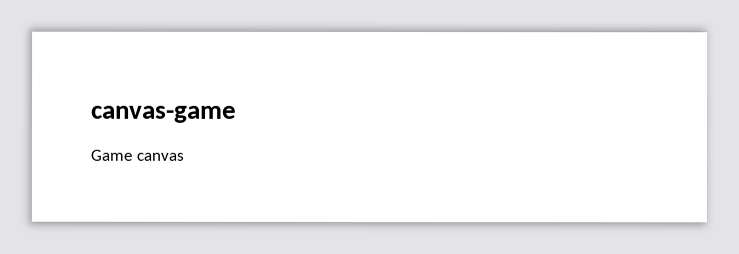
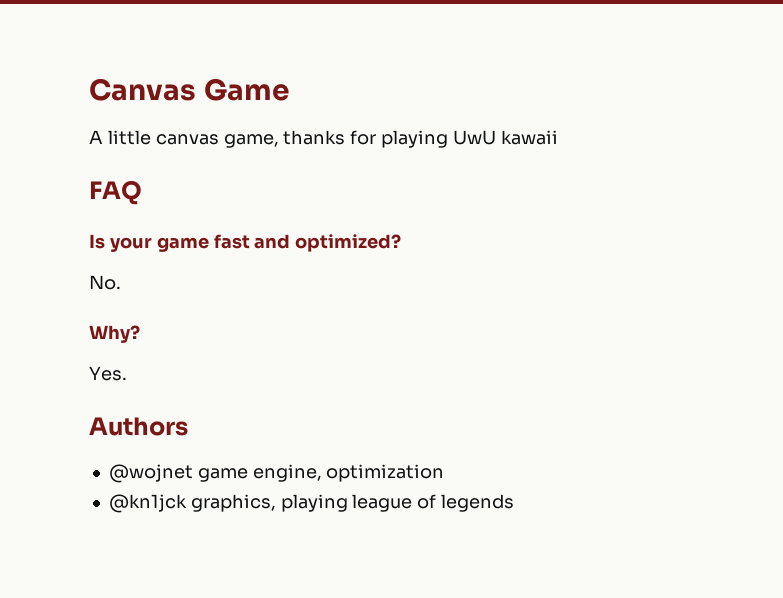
[91,105,237,123] [90,149,184,161] canvas-game // Game canvas -> [89,78,289,101] [89,130,558,148] [89,180,142,205] [89,234,402,252] [89,275,121,290] [89,325,140,343] [89,366,127,381] [89,417,188,436] [108,464,445,483] [108,494,515,513] Canvas Game // A little canvas game, thanks for playing UwU kawaii // FAQ // Is your game fast and optimized? // No. // Why? // Yes. // Authors // @wojnet game engine, optimization // @kn1jck graphics, playing league of legends

